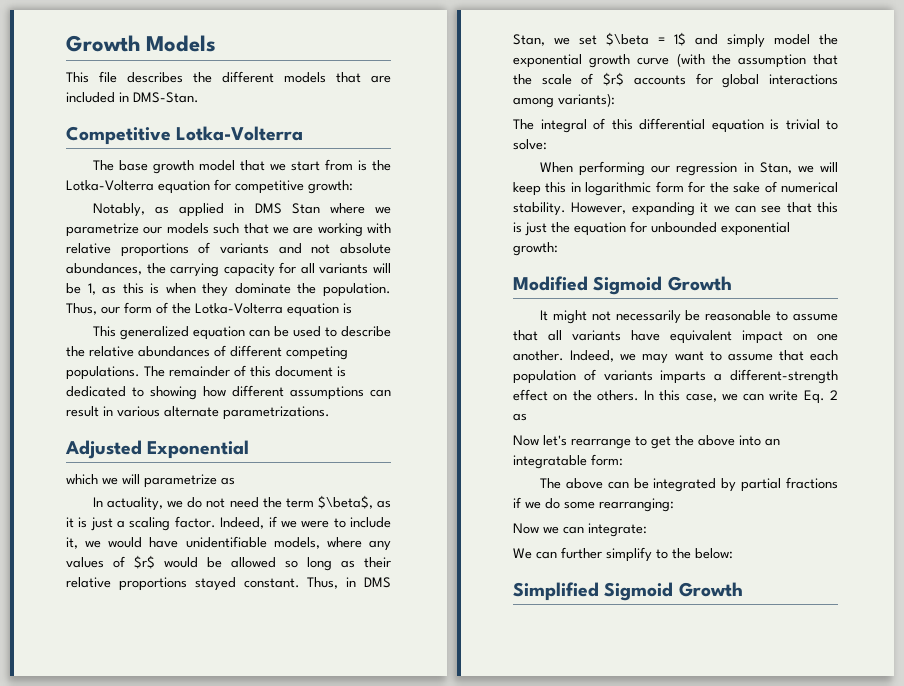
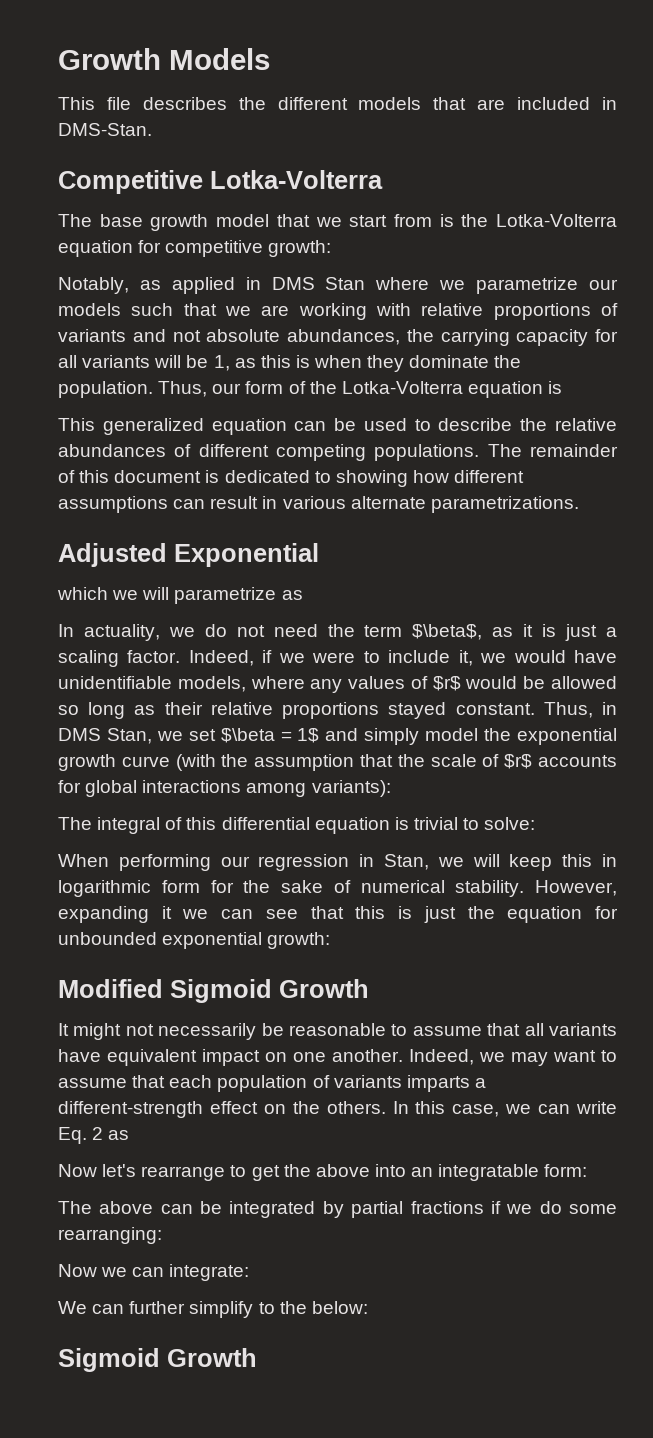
[513,582,599,601] Simplified -> (368, 1307) none

